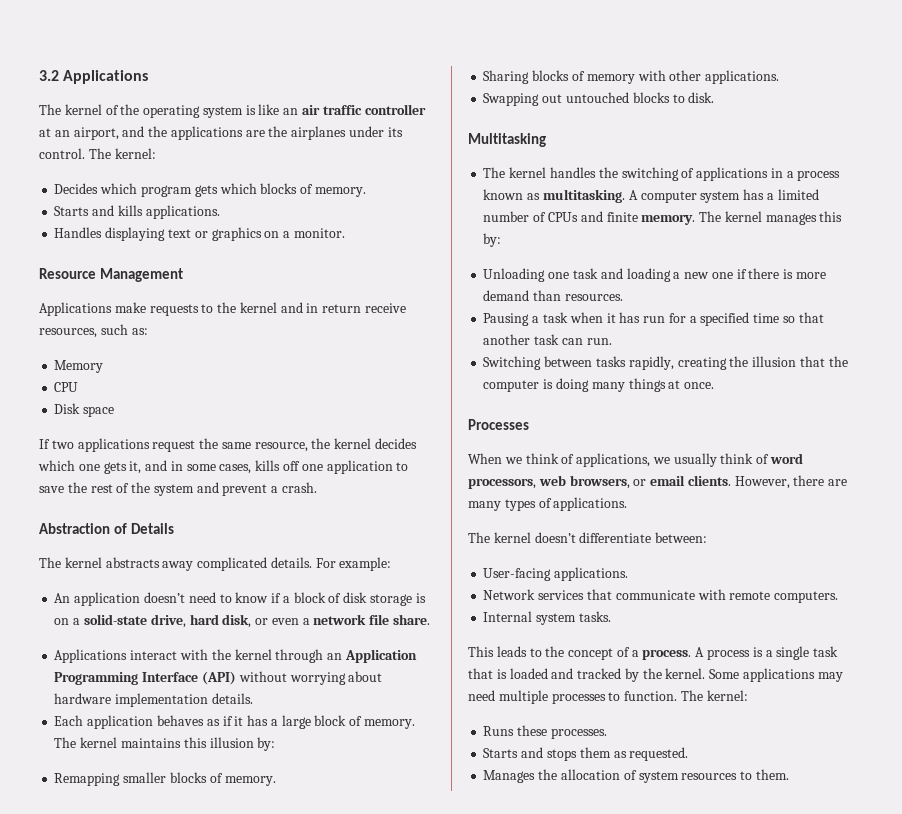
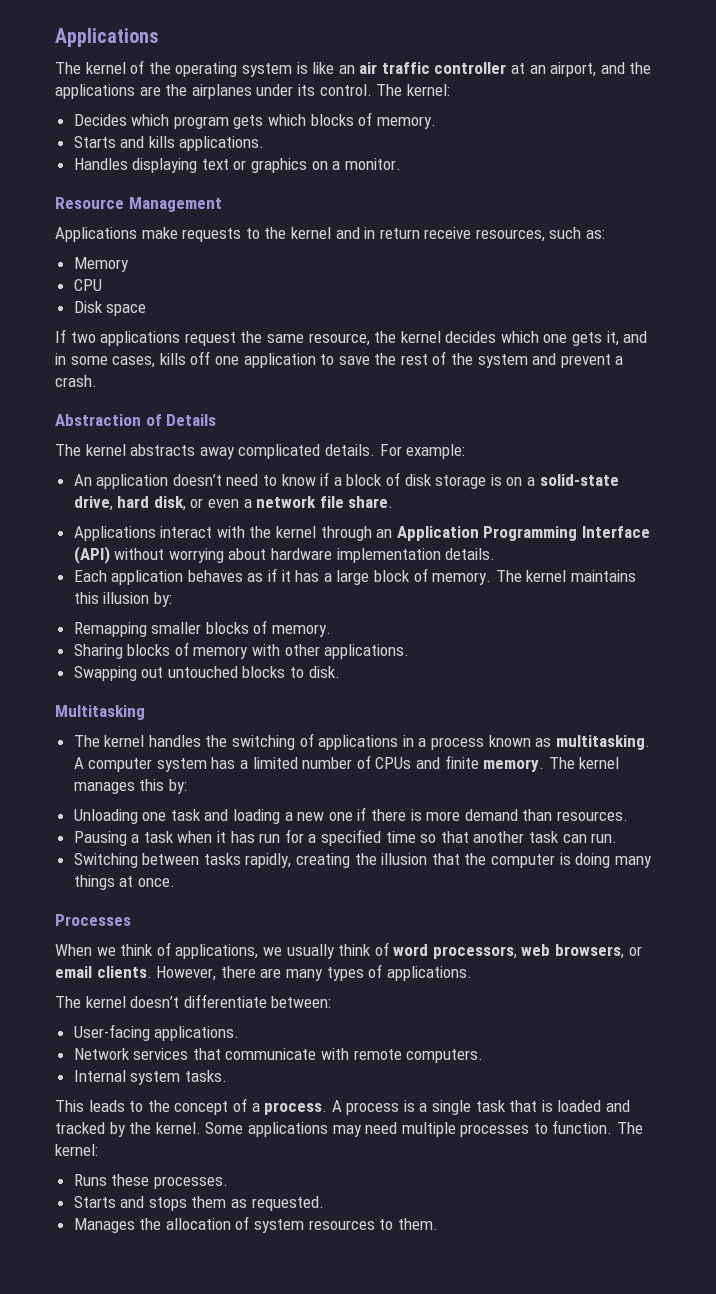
[39,70,59,81] 3.2 -> (55, 37) none

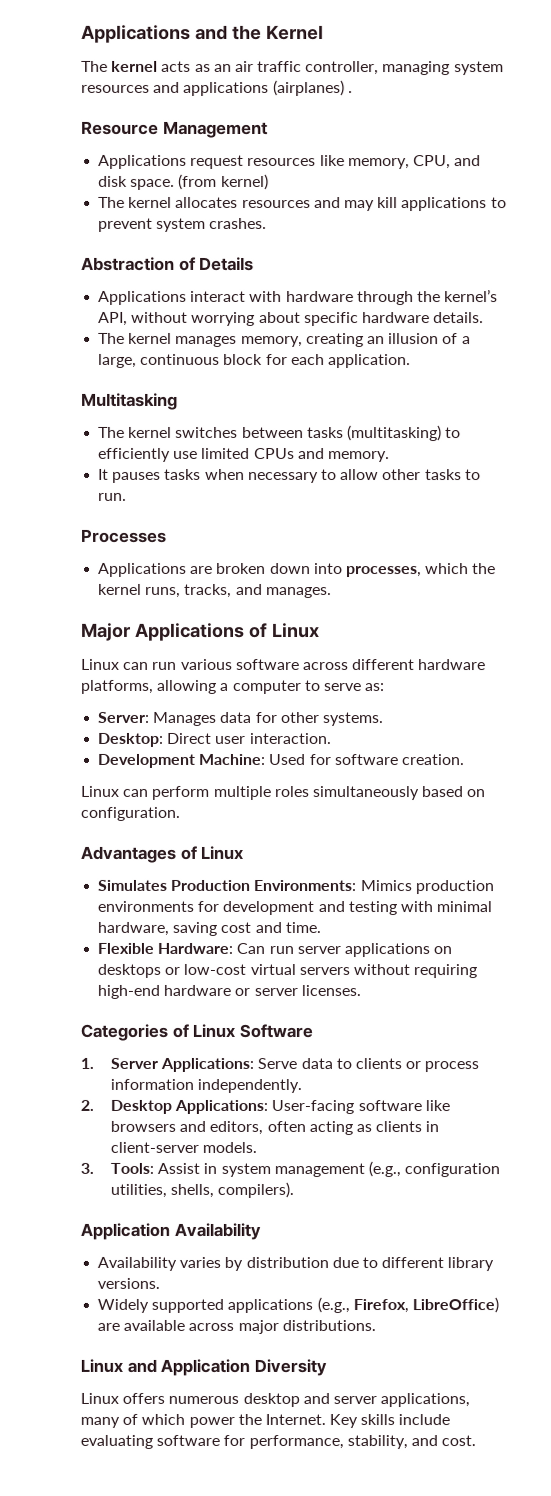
[55,28,159,47] [55,60,652,77] [55,84,450,99] [73,112,436,129] [73,136,265,151] [73,158,401,173] [55,197,222,212] [55,227,606,242] [73,257,129,272] [73,279,102,291] [73,301,147,316] [55,329,648,346] [55,351,624,368] [55,375,97,387] [55,414,217,426] [55,444,466,459] [73,472,619,489] [73,496,394,511] [73,526,651,541] [73,546,110,564] Applications // The kernel of the operating system is like an air traffic controller at an airport, and the applications are the airplanes under its control. The kernel: // Decides which program gets which blocks of memory. // Starts and kills applications. // Handles displaying text or graphics on a monitor. // Resource Management // Applications make requests to the kernel and in return receive resources, such as: // Memory // CPU // Disk space // If two applications request the same resource, the kernel decides which one gets it, and in some cases, kills off one application to save the rest of the system and prevent a crash. // Abstraction of Details // The kernel abstracts away complicated details. For example: // An application doesn’t need to know if a block of disk storage is on a solid-state drive, hard disk, or even a network file share. // Applications interact with the kernel through an Application Programming Interface (API) -> [81,24,324,43] [81,60,504,76] [81,79,353,97] [81,120,268,138] [98,154,482,170] [98,173,269,190] [98,196,507,212] [98,217,268,232] [81,256,255,271] [98,289,499,306] [98,311,129,326] Applications and the Kernel // The kernel acts as an air traffic controller, managing system resources and applications (airplanes) . // Resource Management // Applications request resources like memory, CPU, and disk space. (from kernel) // The kernel allocates resources and may kill applications to prevent system crashes. // Abstraction of Details // Applications interact with hardware through the kernel’s API,
[271,548,441,563] hardware implementation -> [303,312,430,327] specific hardware
[73,568,636,585] [73,592,172,607] [73,620,332,637] [73,642,410,659] [73,666,340,681] [55,705,145,720] [73,733,650,750] [73,755,371,772] Each application behaves as if it has a large block of memory. The kernel maintains this illusion by: // Remapping smaller blocks of memory. // Sharing blocks of memory with other applications. // Swapping out untouched blocks to disk. // Multitasking // The kernel handles the switching of applications in a process known as multitasking. A computer system has a limited number of -> [98,332,471,348] [98,353,411,369] [81,392,178,410] [98,425,462,442] [98,447,251,462] The kernel manages memory, creating an illusion of a large, continuous block for each application. // Multitasking // The kernel switches between tasks (multitasking) to efficiently use limited
[444,755,620,772] [73,779,187,794] [73,807,628,824] [73,829,618,846] [73,853,652,868] [73,875,175,890] [55,914,131,926] [55,942,642,959] [55,964,472,981] [55,994,332,1008] [73,1024,240,1041] [73,1048,484,1063] [73,1070,227,1085] [55,1098,631,1115] [55,1120,644,1137] [55,1144,98,1156] [73,1174,228,1189] [73,1196,324,1211] [73,1216,438,1233] finite memory. The kernel manages this by: // Unloading one task and loading a new one if there is more demand than resources. // Pausing a task when it has run for a specified time so that another task can run. // Switching between tasks rapidly, creating the illusion that the computer is doing many things at once. // Processes // When we think of applications, we usually think of word processors, web browsers, or email clients. However, there are many types of applications. // The kernel doesn’t differentiate between: // User-facing applications. // Network services that communicate with remote computers. // Internal system tasks. // This leads to the concept of a process. A process is a single task that is loaded and tracked by the kernel. Some applications may need multiple processes to function. The kernel: // Runs these processes. // Starts and stops them as requested. // Manages the allocation of system resources to them. -> [327,451,390,463] [98,468,481,484] [98,492,128,501] [81,528,167,543] [98,562,497,578] [98,583,332,599] [81,622,320,641] [81,658,487,671] [81,679,386,695] [98,711,384,727] [98,732,332,747] [97,753,464,768] [80,785,486,801] [80,806,180,821] [80,845,244,863] [97,879,494,895] [97,900,493,916] [97,921,321,936] [97,942,453,958] [97,963,478,979] [97,984,361,999] [80,1023,313,1041] [80,1057,480,1073] [109,1078,303,1094] [80,1099,450,1115] [109,1120,440,1136] [109,1141,258,1153] [80,1161,501,1178] [109,1181,295,1199] [80,1222,261,1240] [97,1256,495,1272] [97,1277,161,1289] [97,1297,499,1314] [97,1319,376,1335] [80,1358,327,1377] [80,1392,471,1408] [80,1413,451,1429] [80,1434,477,1450] memory. // It pauses tasks when necessary to allow other tasks to run. // Processes // Applications are broken down into processes, which the kernel runs, tracks, and manages. // Major Applications of Linux // Linux can run various software across different hardware platforms, allowing a computer to serve as: // Server: Manages data for other systems. // Desktop: Direct user interaction. // Development Machine: Used for software creation. // Linux can perform multiple roles simultaneously based on configuration. // Advantages of Linux // Simulates Production Environments: Mimics production environments for development and testing with minimal hardware, saving cost and time. // Flexible Hardware: Can run server applications on desktops or low-cost virtual servers without requiring high-end hardware or server licenses. // Categories of Linux Software // 1. Server Applications: Serve data to clients or process information independently. // 2. Desktop Applications: User-facing software like browsers and editors, often acting as clients in client-server models. // 3. Tools: Assist in system management (e.g., configuration utilities, shells, compilers). // Application Availability // Availability varies by distribution due to different library versions. // Widely supported applications (e.g., Firefox, LibreOffice) are available across major distributions. // Linux and Application Diversity // Linux offers numerous desktop and server applications, many of which power the Internet. Key skills include evaluating software for performance, stability, and cost.

